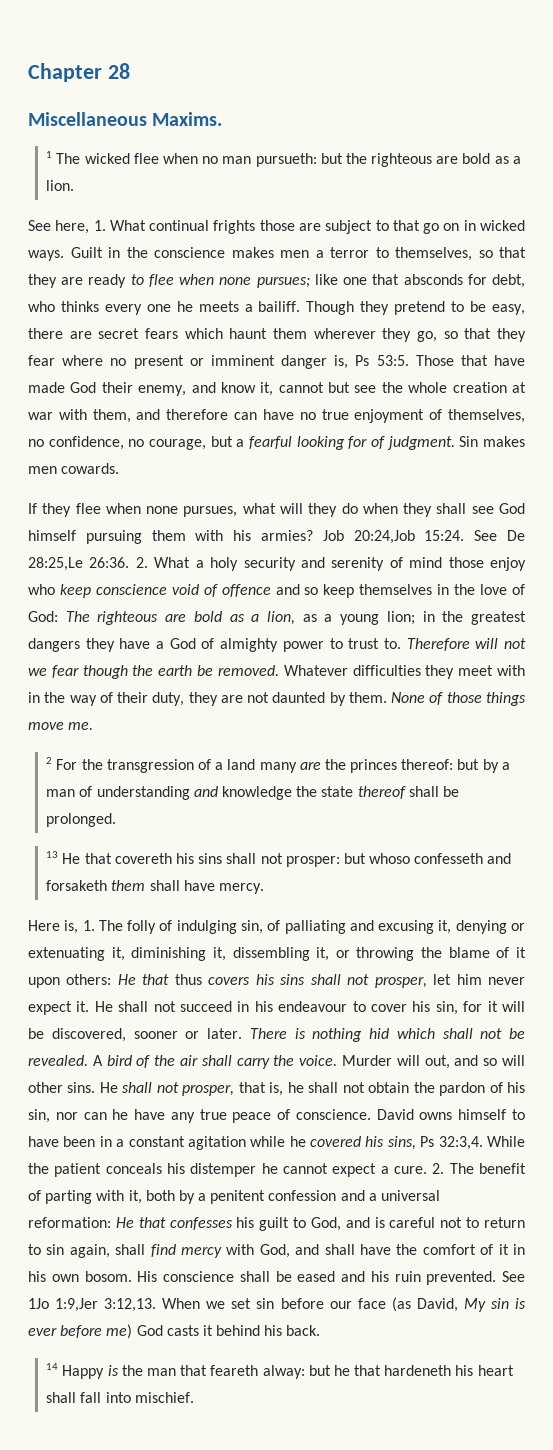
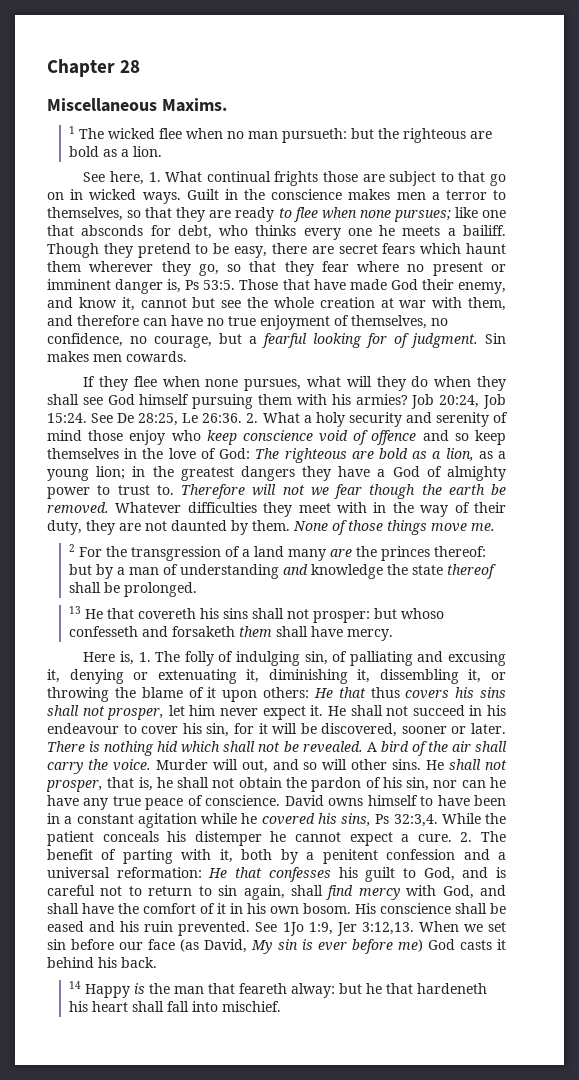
[353,530,415,544] 20:24,Job -> [439,394,506,409] 20:24, Job
[28,557,83,571] 28:25,Le -> [138,413,199,426] 28:25, Le
[55,1298,99,1312] 1:9,Jer -> [308,922,357,936] 1:9, Jer

